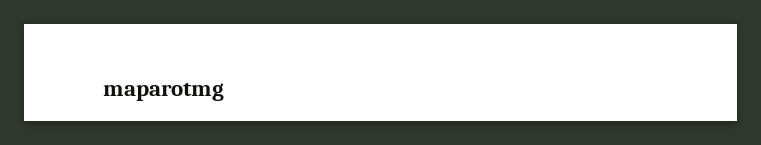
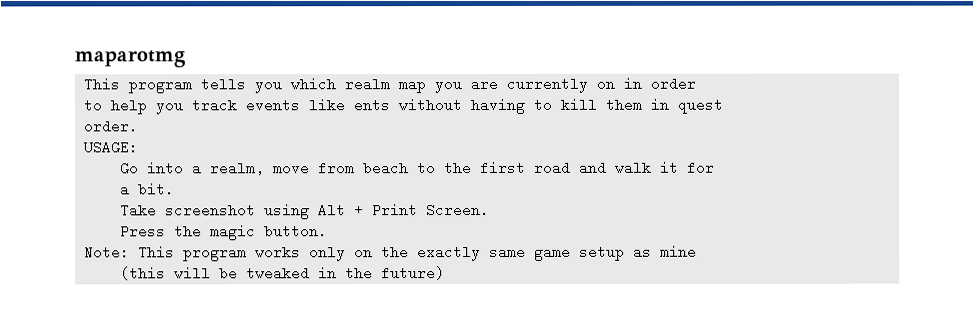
(224, 92) none -> [82,76,696,94] [82,97,723,115] [82,119,138,134] [82,140,138,155] [119,160,715,176] [119,182,175,197] [119,202,490,220] [119,224,328,241] [83,244,697,262] [119,266,445,281] // This program tells you which realm map you are currently on in order // to help you track events like ents without having to kill them in quest // order. // USAGE: // Go into a realm, move from beach to the first road and walk it for // a bit. // Take screenshot using Alt + Print Screen. // Press the magic button. // Note: This program works only on the exactly same game setup as mine // (this will be tweaked in the future)

